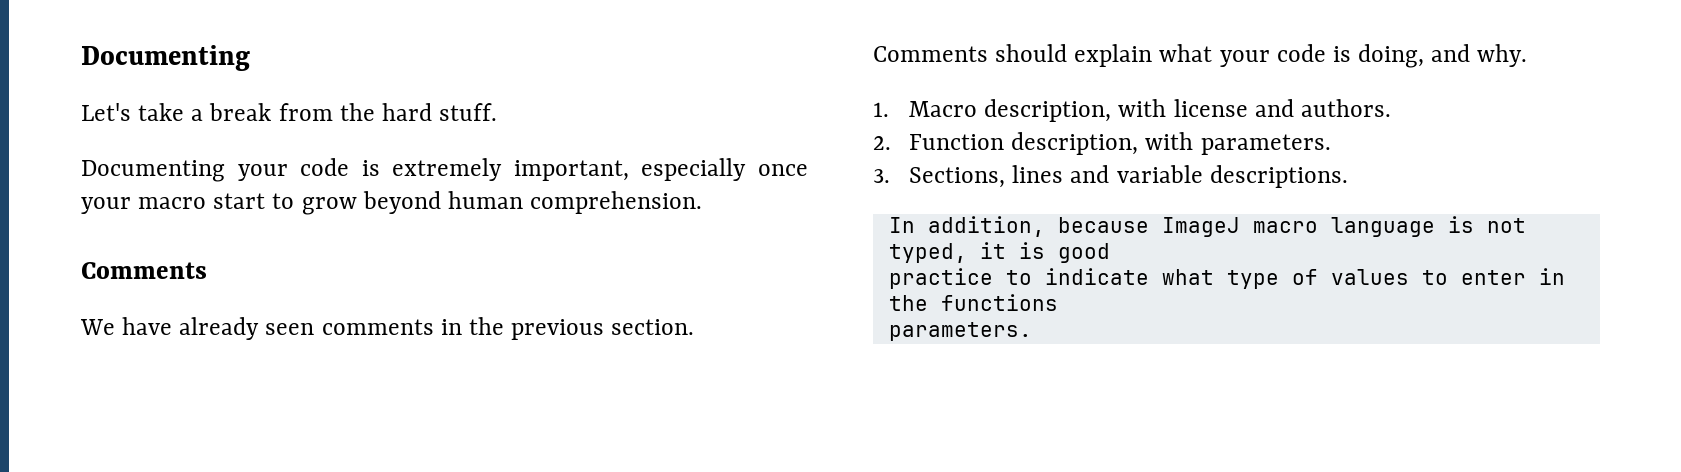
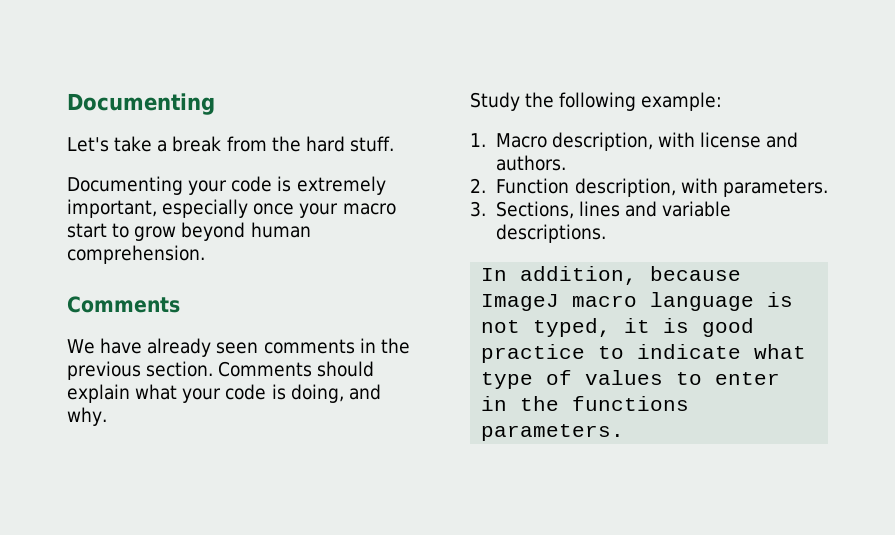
(1528, 55) none -> [470,92,723,111] // Study the following example:

